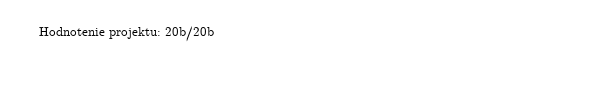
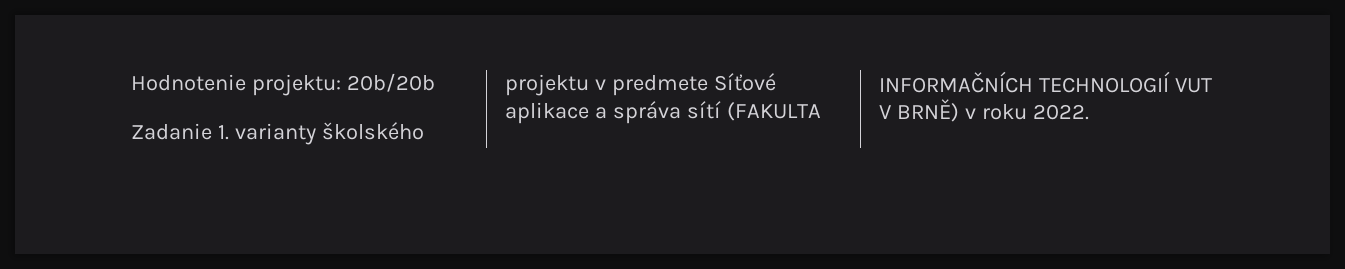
(214, 34) none -> [131,122,424,145] [505,73,776,96] [505,101,821,124] [879,71,1212,93] [879,99,1089,122] // Zadanie 1. varianty školského projektu v predmete Síťové aplikace a správa sítí (FAKULTA INFORMAČNÍCH TECHNOLOGIÍ VUT V BRNĚ) v roku 2022.

